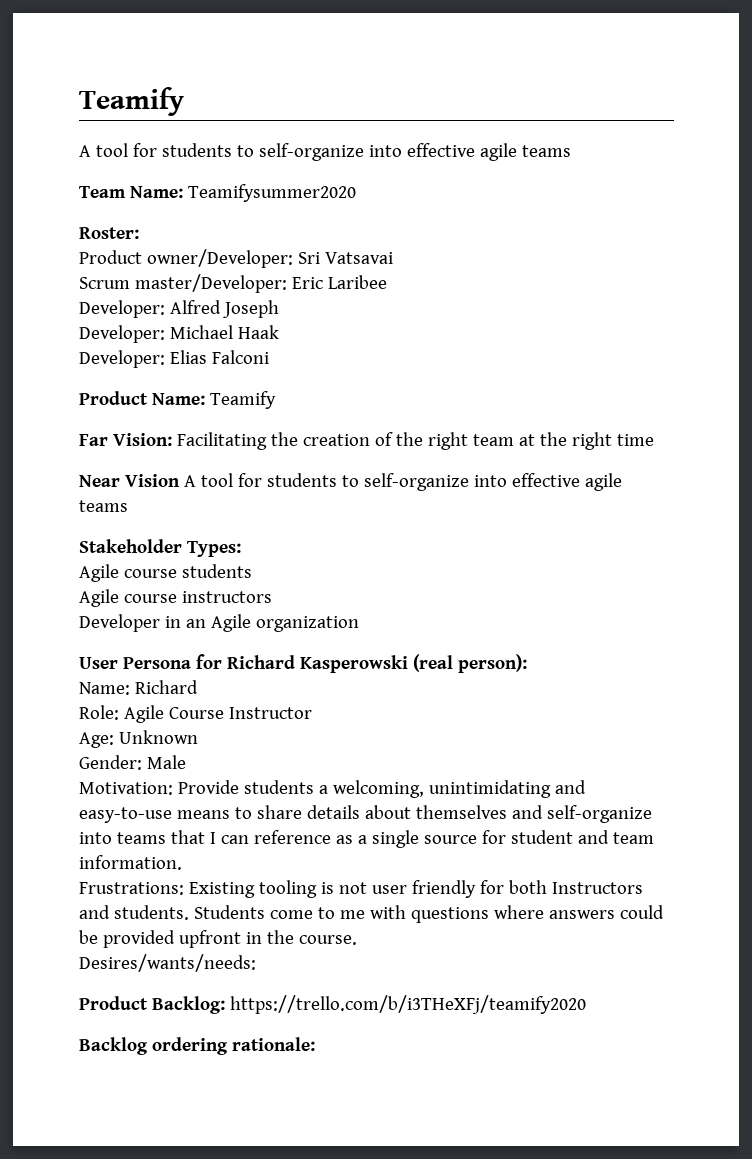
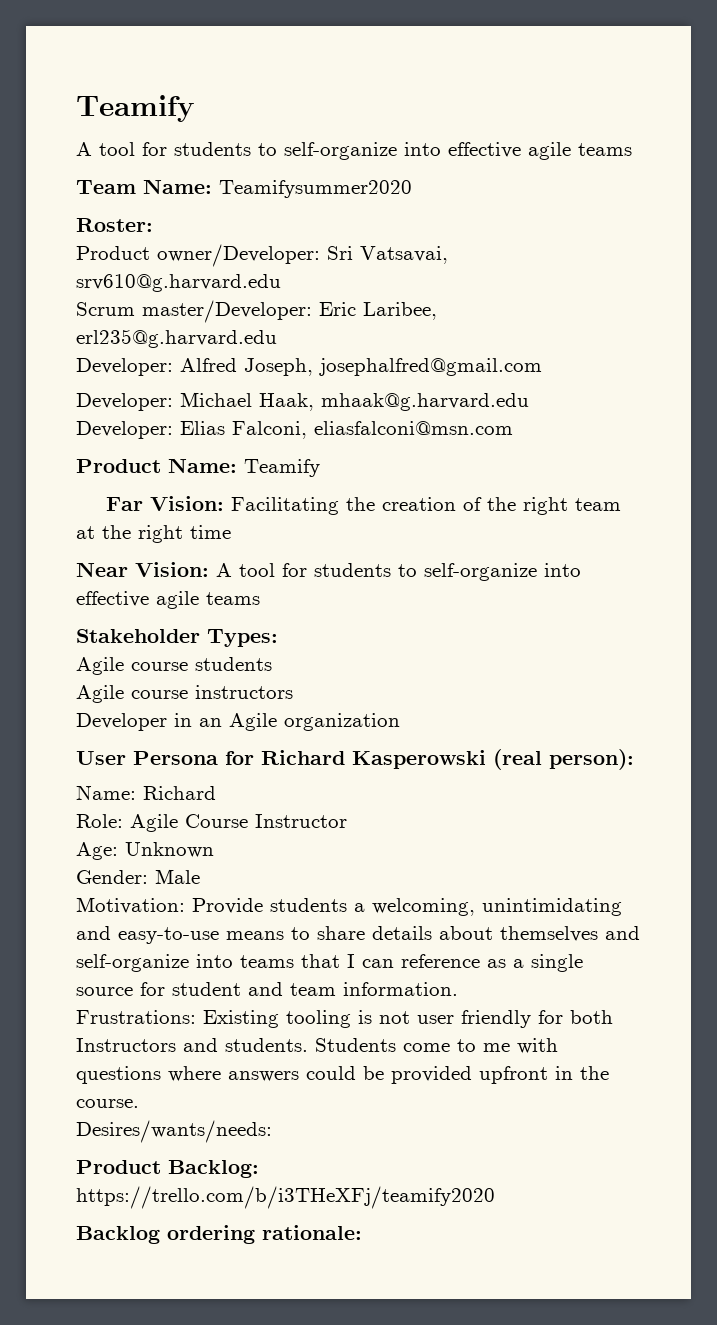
[324,252,393,264] Vatsavai -> [360,246,448,264] [76,274,281,292] Vatsavai, srv610@g.harvard.edu
[327,275,387,289] Laribee -> [363,302,437,320] [76,329,277,348] Laribee, erl235@g.harvard.edu
[222,300,279,318] Joseph -> [244,358,542,376] Joseph, josephalfred@gmail.com
[237,325,279,339] Haak -> [259,393,529,411] Haak, mhaak@g.harvard.edu
[211,350,269,364] Falconi -> [232,421,513,439] Falconi, eliasfalconi@msn.com
[124,474,180,487] Vision -> [135,562,209,577] Vision:

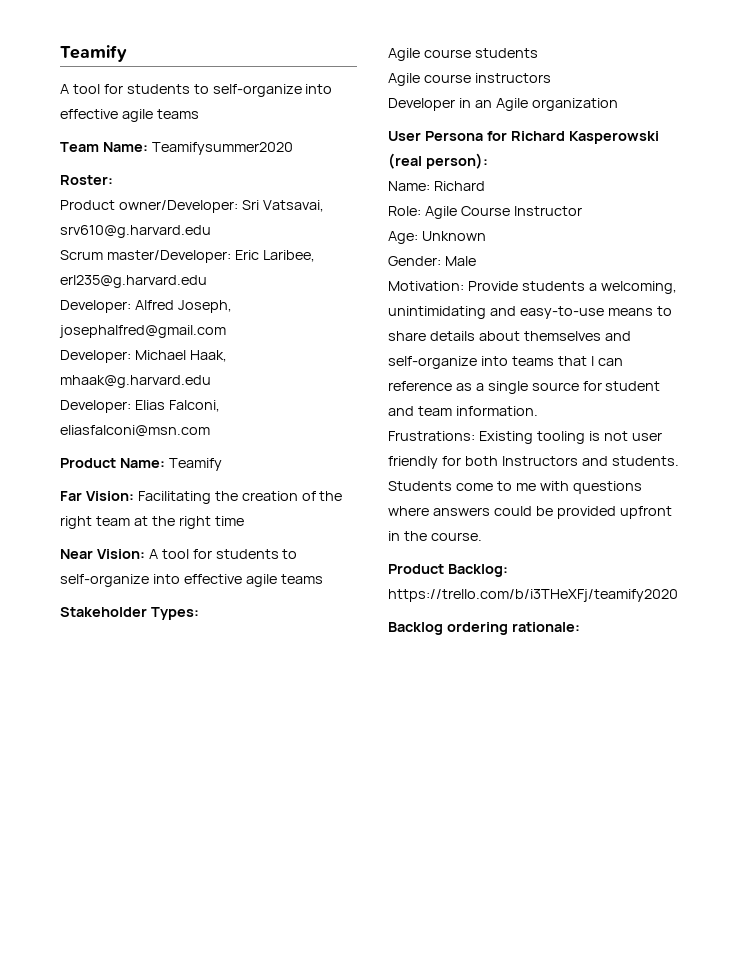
[76,1120,272,1143] // Desires/wants/needs: -> (482, 536) none

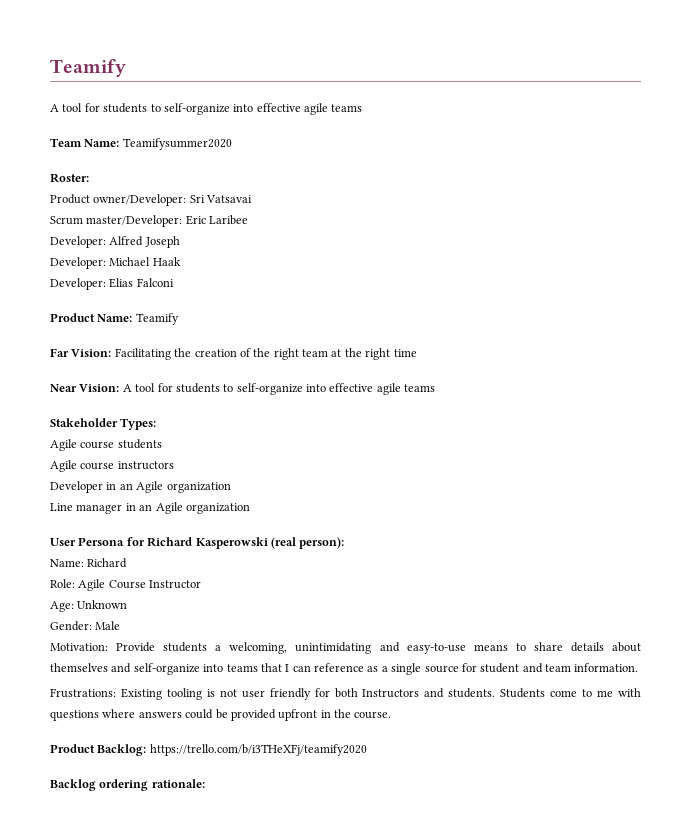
[262,200,324,212] [60,225,211,238] Vatsavai, srv610@g.harvard.edu -> [206,195,253,203] Vatsavai
[262,250,315,262] [60,275,207,288] Laribee, erl235@g.harvard.edu -> [209,215,249,225] Laribee
[177,300,232,313] [59,325,226,338] Joseph, josephalfred@gmail.com -> [144,236,180,248] Joseph
[189,350,227,362] [60,375,211,388] Haak, mhaak@g.harvard.edu -> [152,257,181,266] Haak
[168,400,220,412] [60,425,210,437] Falconi, eliasfalconi@msn.com -> [136,278,174,287] Falconi
(618, 104) none -> [50,502,250,514] // Line manager in an Agile organization

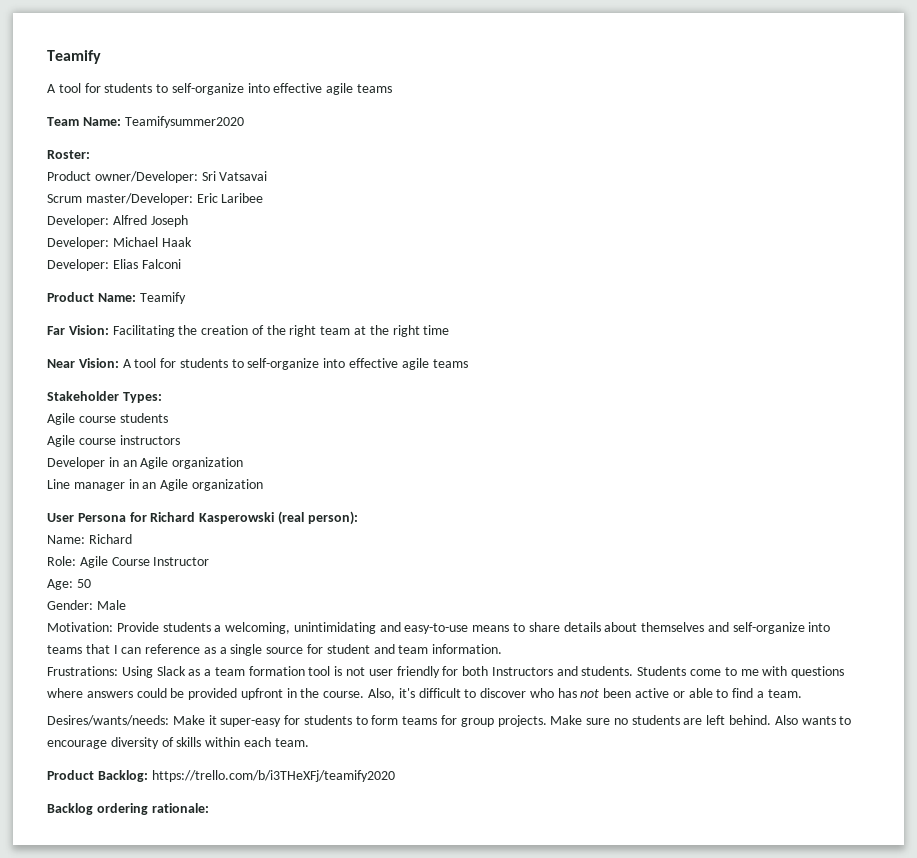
[77,600,128,609] Unknown -> [76,579,91,588] 50
[120,688,202,700] Existing tooling -> [121,666,331,678] Using Slack as a team formation tool
(392, 715) none -> [368,688,802,700] [47,715,852,727] [47,737,309,749] Also, it's difficult to discover who has not been active or able to find a team. // Desires/wants/needs: Make it super-easy for students to form teams for group projects. Make sure no students are left behind. Also wants to encourage diversity of skills within each team.

